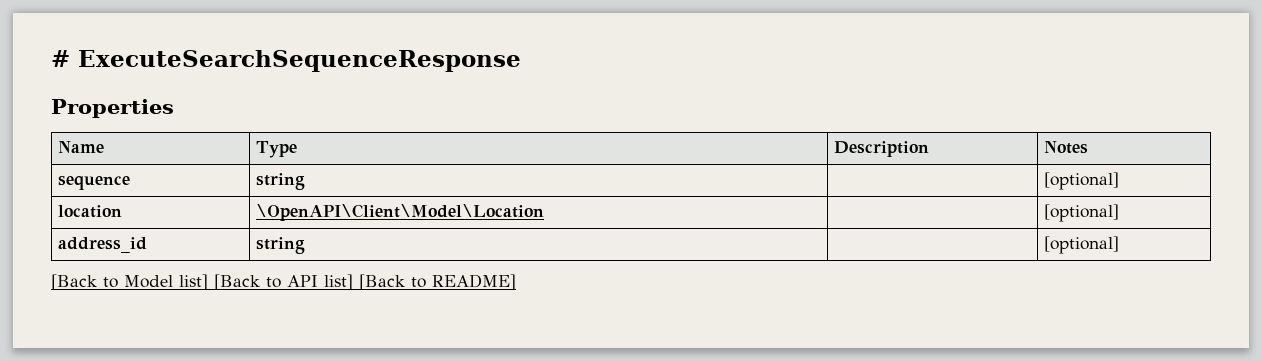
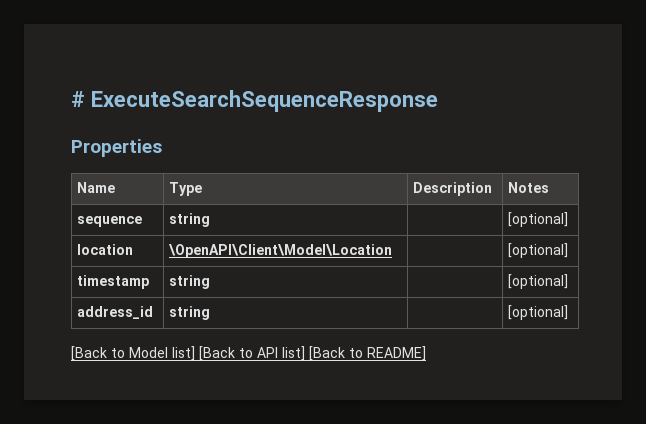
(1120, 213) none -> [77,275,150,289] [169,275,211,289] [508,274,569,289] // timestamp | string | | [optional]

